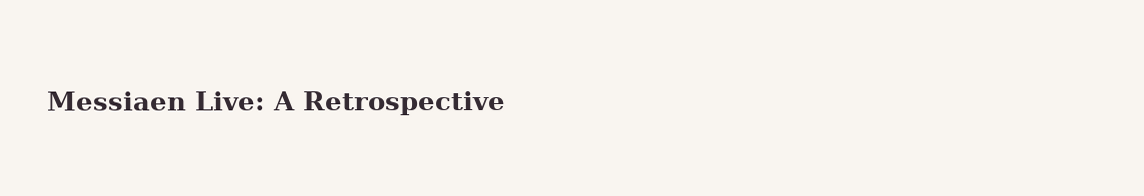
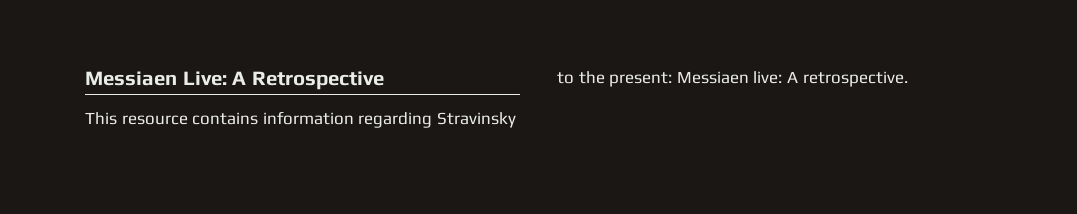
(506, 103) none -> [85,111,516,128] [557,71,908,87] // This resource contains information regarding Stravinsky to the present: Messiaen live: A retrospective.

